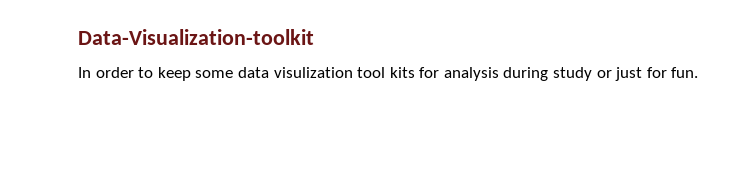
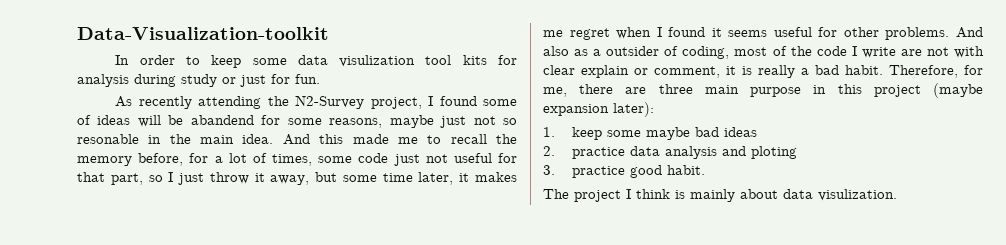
(699, 72) none -> [115,95,518,109] [77,115,517,128] [77,134,517,145] [77,153,517,166] [77,172,517,185] [543,27,983,40] [543,46,984,59] [543,65,983,78] [543,83,983,98] [543,102,654,117] [543,127,757,140] [543,146,797,159] [543,165,705,178] [543,189,897,202] // As recently attending the N2-Survey project, I found some of ideas will be abandend for some reasons, maybe just not so resonable in the main idea. And this made me to recall the memory before, for a lot of times, some code just not useful for that part, so I just throw it away, but some time later, it makes me regret when I found it seems useful for other problems. And also as a outsider of coding, most of the code I write are not with clear explain or comment, it is really a bad habit. Therefore, for me, there are three main purpose in this project (maybe expansion later): // 1. keep some maybe bad ideas // 2. practice data analysis and ploting // 3. practice good habit. // The project I think is mainly about data visulization.

